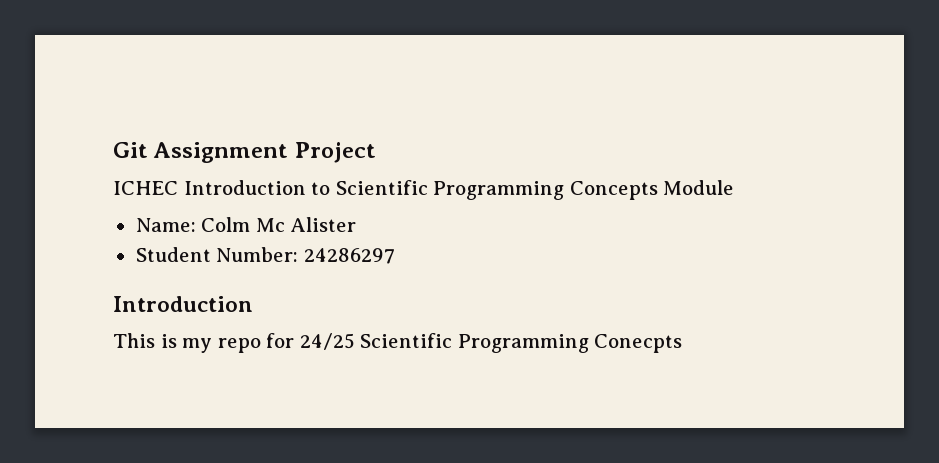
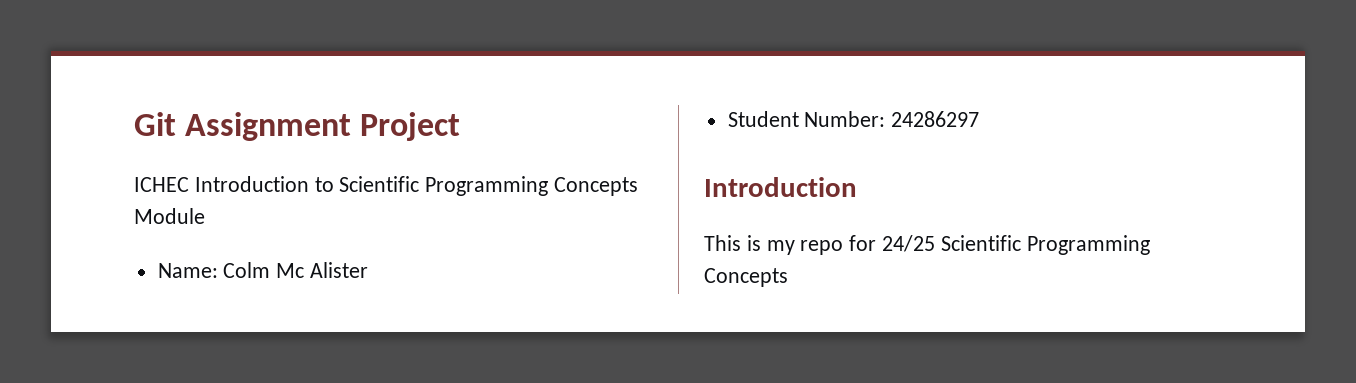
[594,334,683,353] Conecpts -> [704,268,788,287] Concepts

